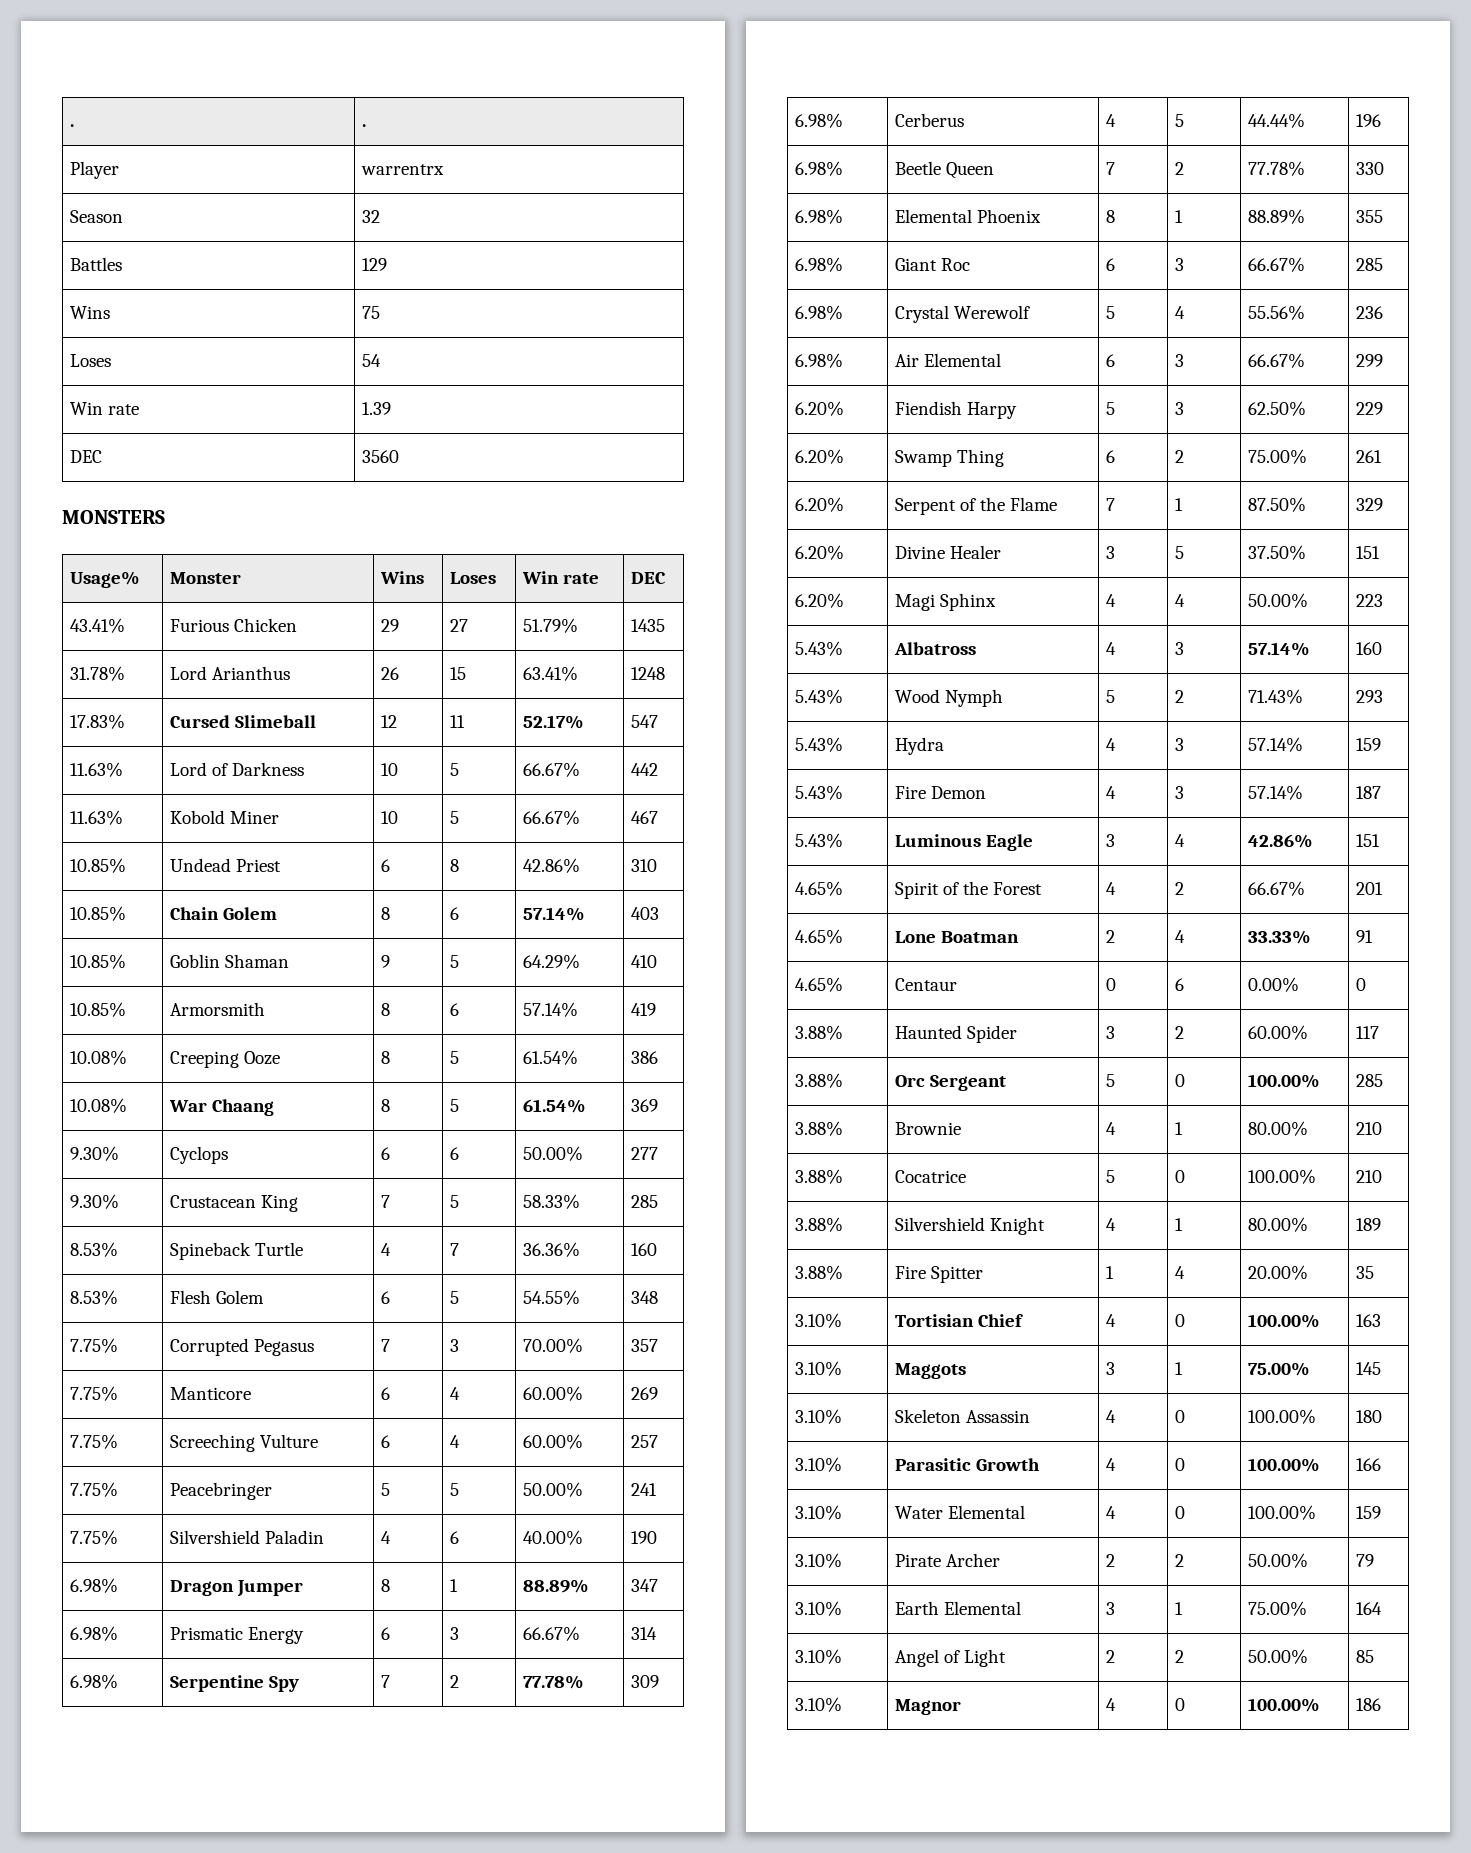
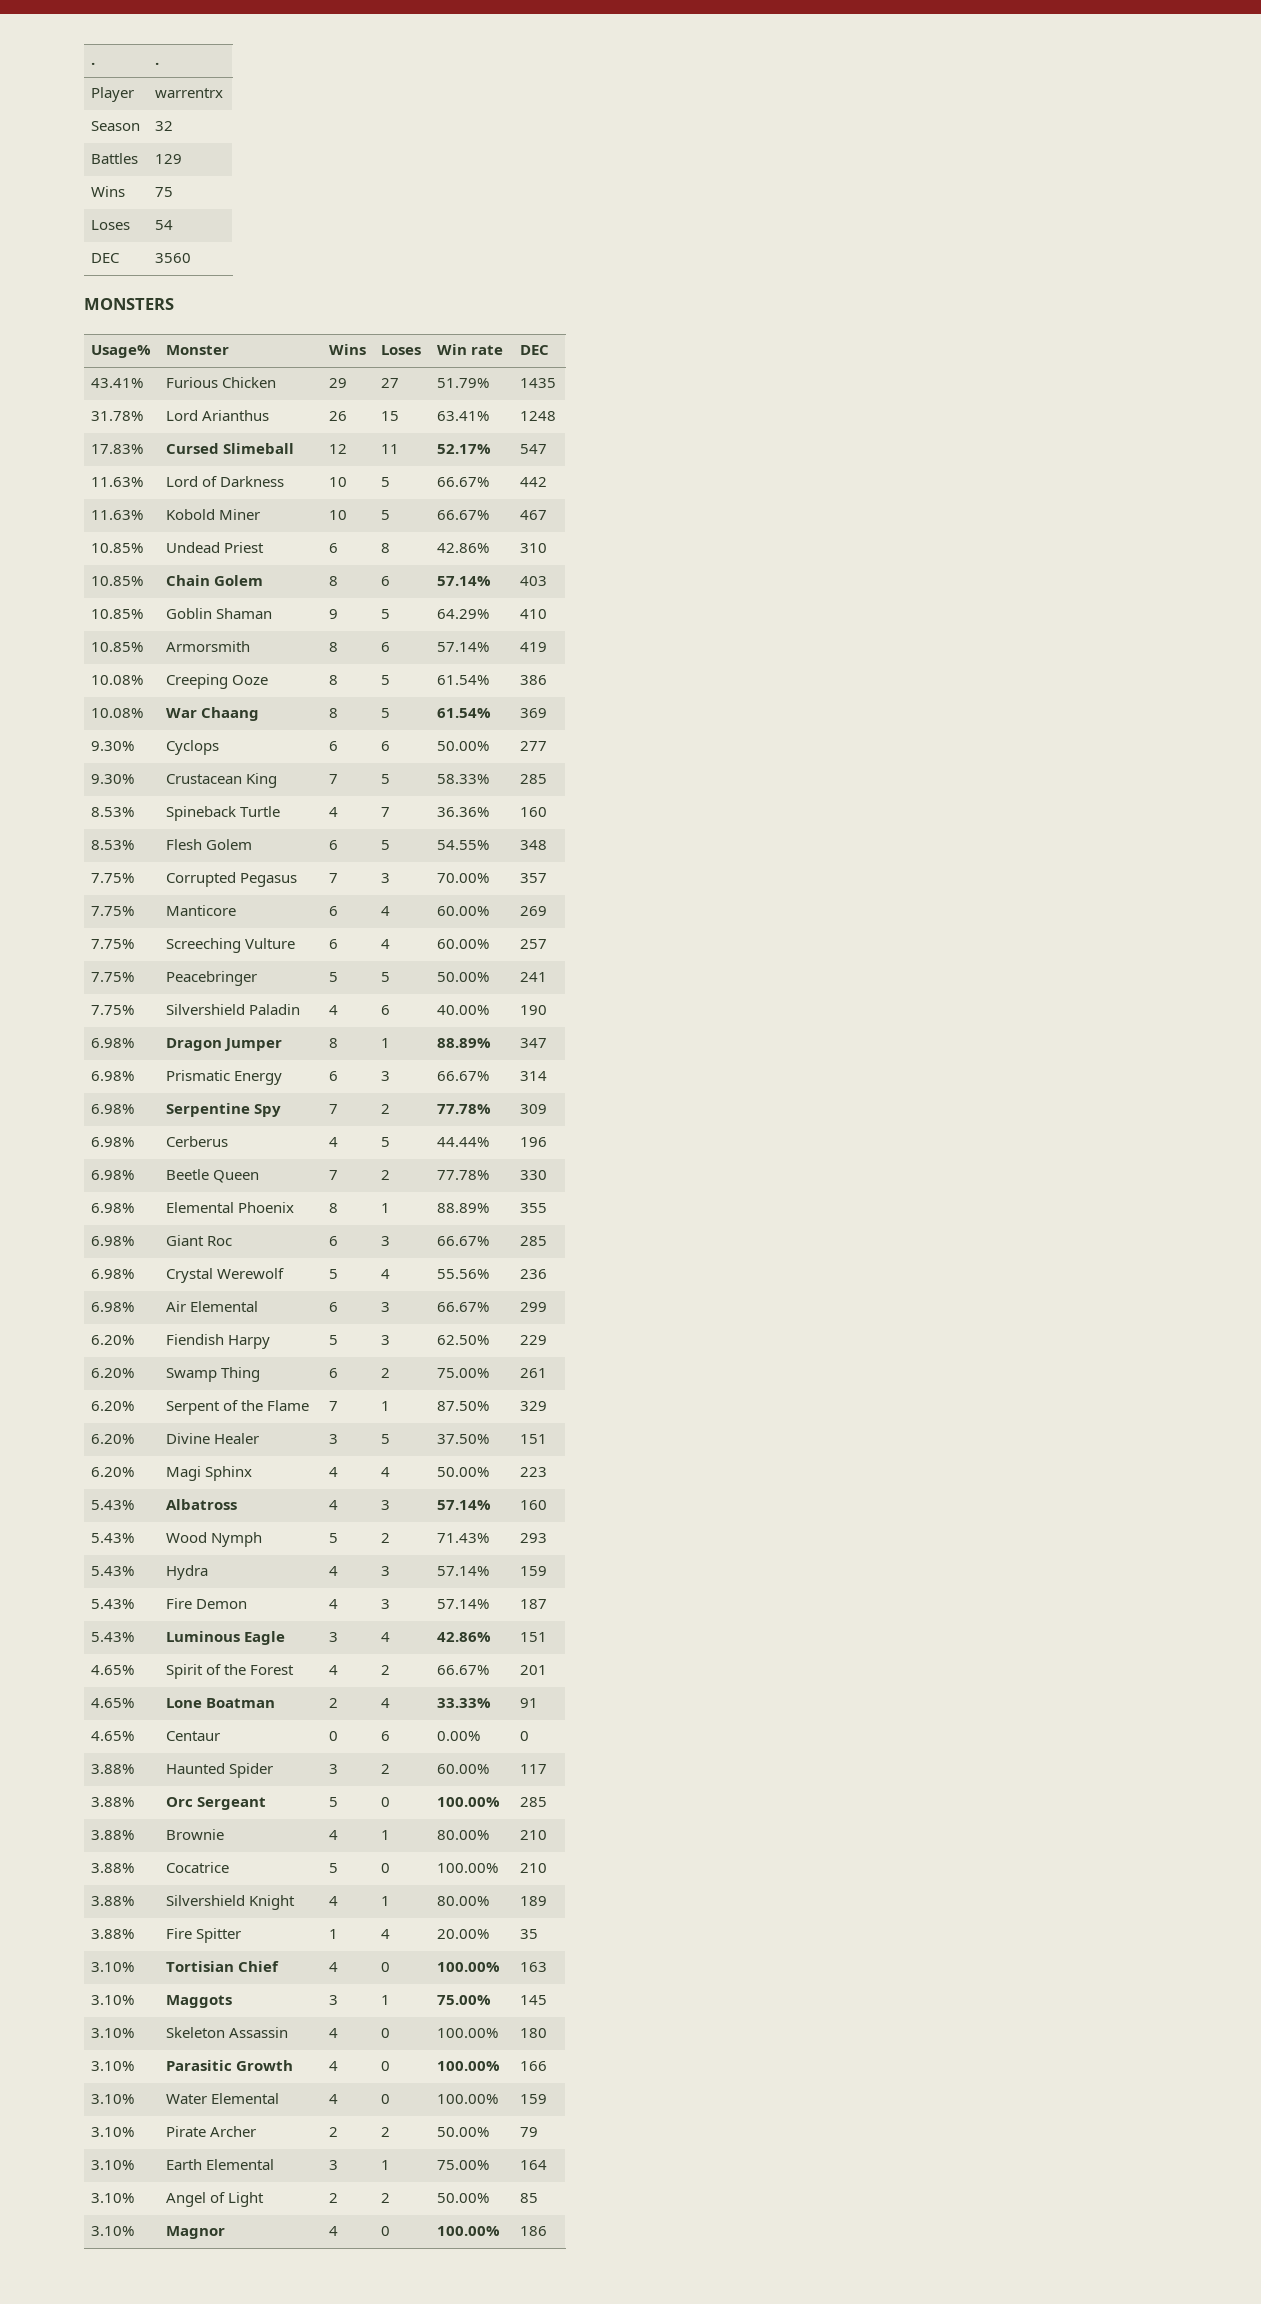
[70,402,140,415] [362,402,392,415] // Win rate | 1.39 -> (174, 225) none

